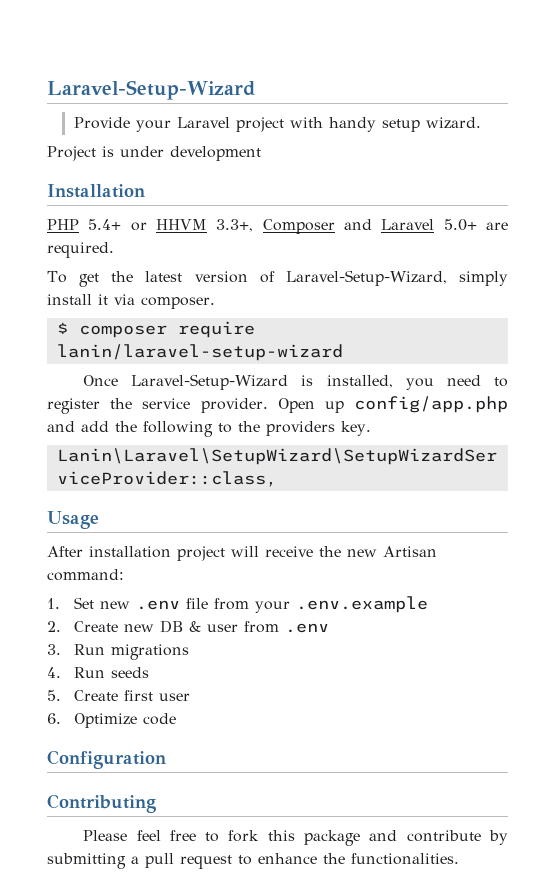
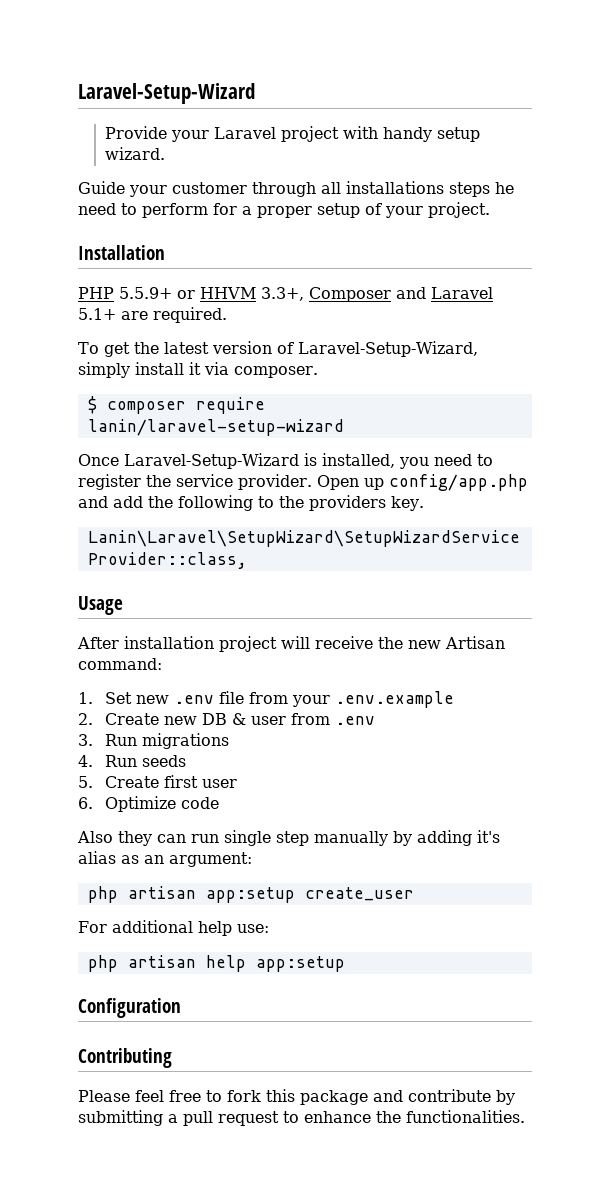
[47,146,261,161] Project is under development -> [78,181,514,197] [78,202,490,218] Guide your customer through all installations steps he need to perform for a proper setup of your project.
[88,219,122,230] 5.4+ -> [119,287,172,299] 5.5.9+
[443,219,477,231] 5.0+ -> [78,308,116,320] 5.1+
(176, 719) none -> [77,830,500,846] [78,851,252,867] [87,886,414,903] [78,920,269,936] [87,955,345,972] // Also they can run single step manually by adding it's alias as an argument: // php artisan app:setup create_user // For additional help use: // php artisan help app:setup

